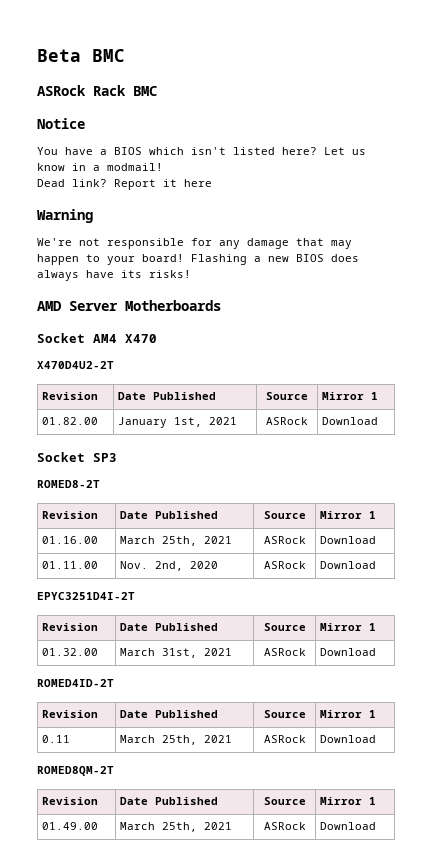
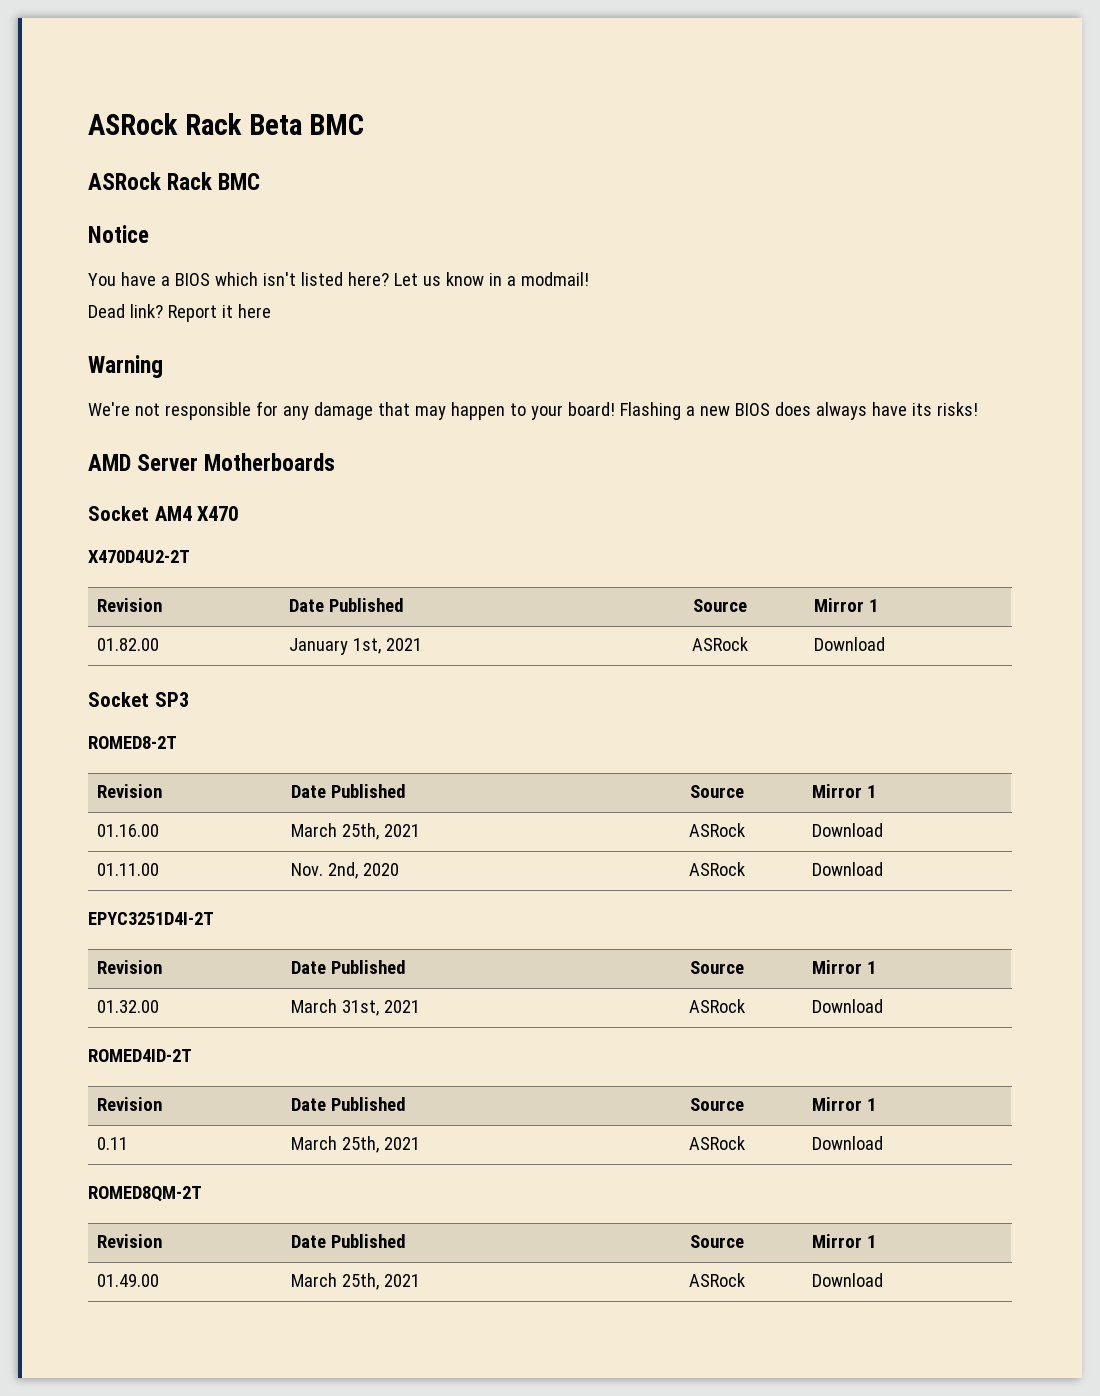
(37, 55) none -> [88,113,242,135] ASRock Rack

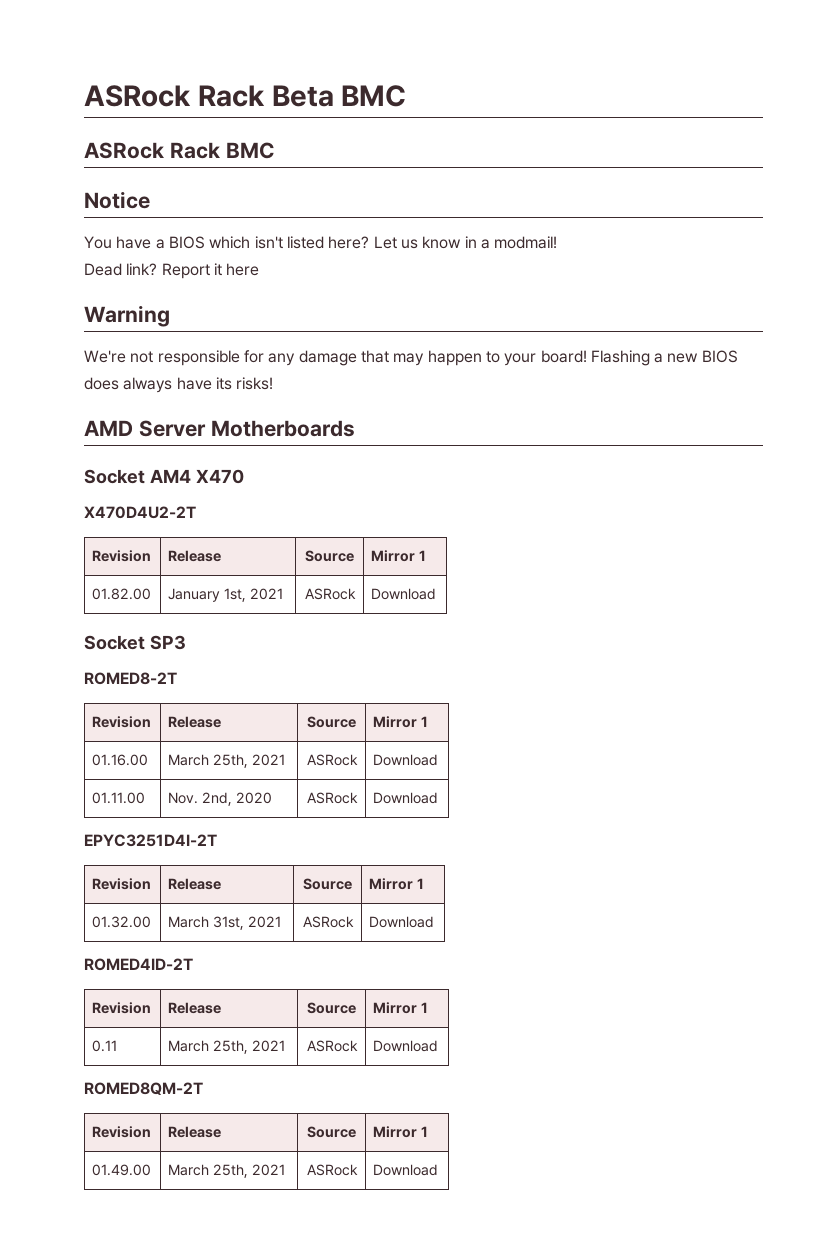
[289,598,405,612] Date Published -> [168,550,222,562] Release
[291,784,407,798] Date Published -> [168,716,222,728] Release
[291,960,407,974] Date Published -> [168,878,222,890] Release
[291,1097,407,1111] Date Published -> [168,1002,222,1014] Release
[291,1234,407,1248] Date Published -> [168,1126,222,1138] Release

